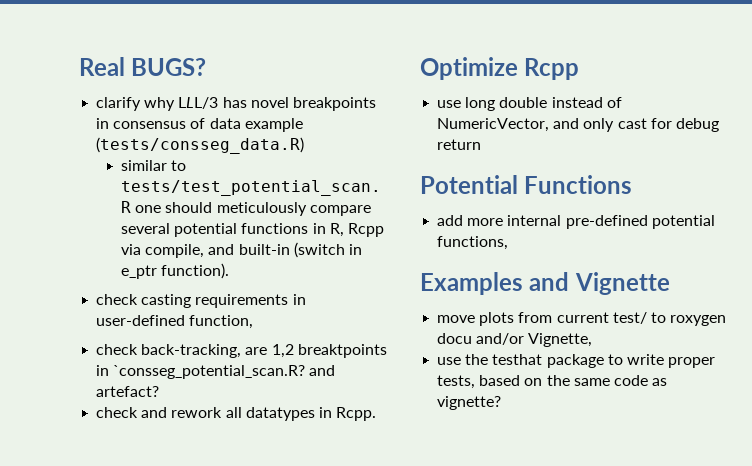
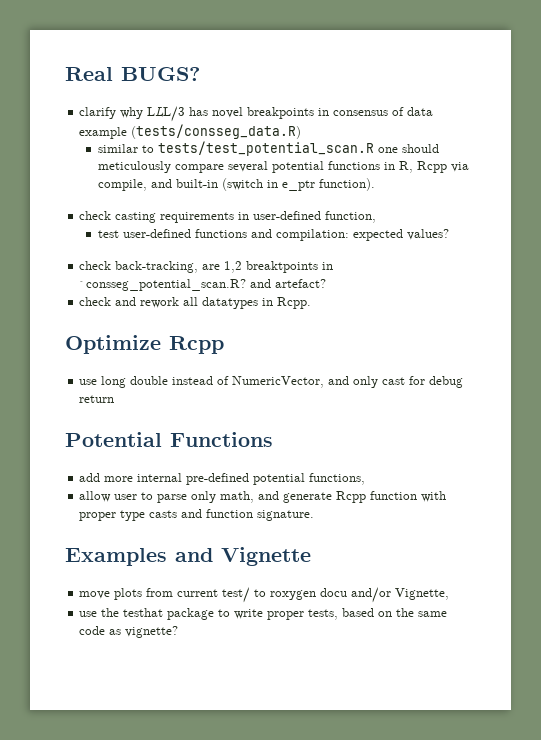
(254, 322) none -> [98,229,450,241] // test user-defined functions and compilation: expected values?
(509, 243) none -> [79,491,447,503] [79,509,315,521] // allow user to parse only math, and generate Rcpp function with proper type casts and function signature.

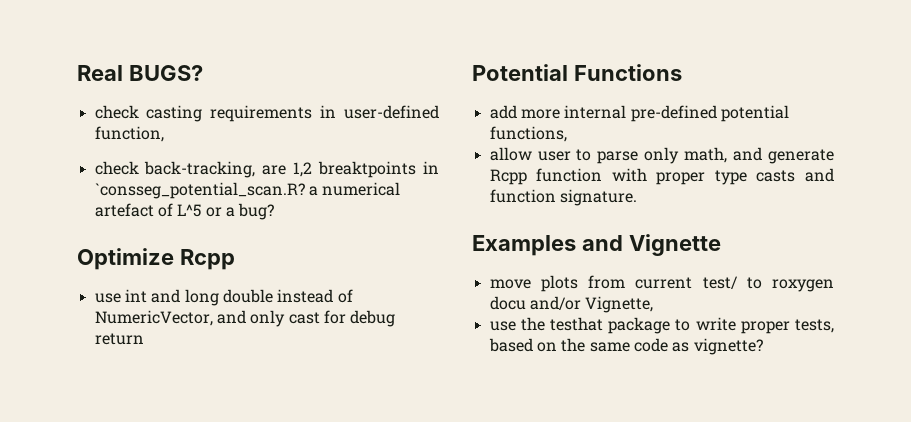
[79,106,434,122] [79,124,302,139] [98,141,440,156] [98,161,470,173] [98,178,376,191] // clarify why LLL/3 has novel breakpoints in consensus of data example (tests/consseg_data.R) // similar to tests/test_potential_scan.R one should meticulously compare several potential functions in R, Rcpp via compile, and built-in (switch in e_ptr function). -> (203, 73) none
[98,229,450,241] // test user-defined functions and compilation: expected values? -> (164, 134) none
[250,279,327,288] [79,297,312,309] and artefact? // check and rework all datatypes in Rcpp. -> [308,182,401,196] [94,203,275,220] a numerical artefact of L^5 or a bug?
(98, 382) none -> [124,289,181,303] int and

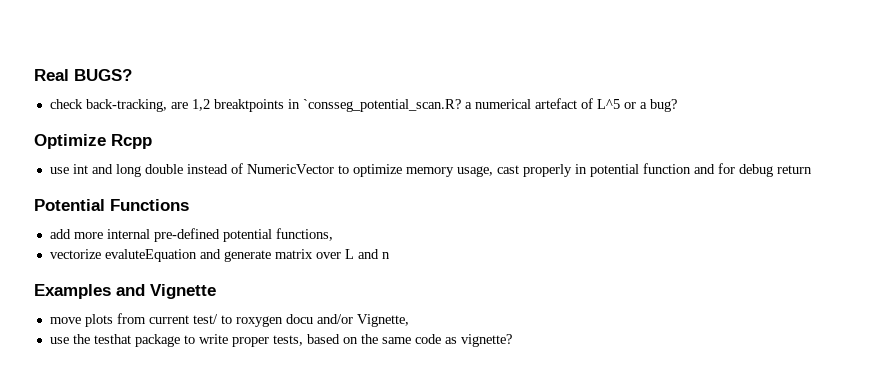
[94,105,439,122] [94,126,164,142] // check casting requirements in user-defined function, -> (132, 75) none
[94,310,320,327] NumericVector, and only cast -> [246,163,715,177] NumericVector to optimize memory usage, cast properly in potential function and
[489,147,834,164] [489,168,834,185] [489,189,637,206] allow user to parse only math, and generate Rcpp function with proper type casts and function signature. -> [49,249,390,262] vectorize evaluteEquation and generate matrix over L and n

